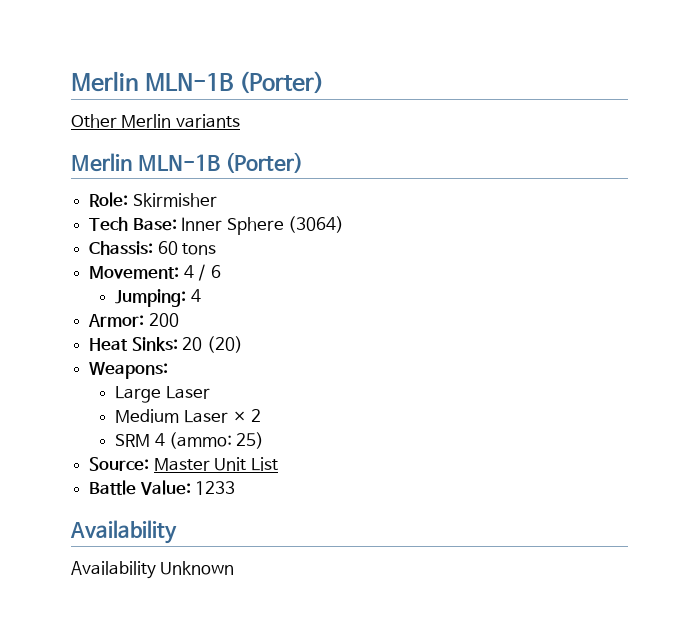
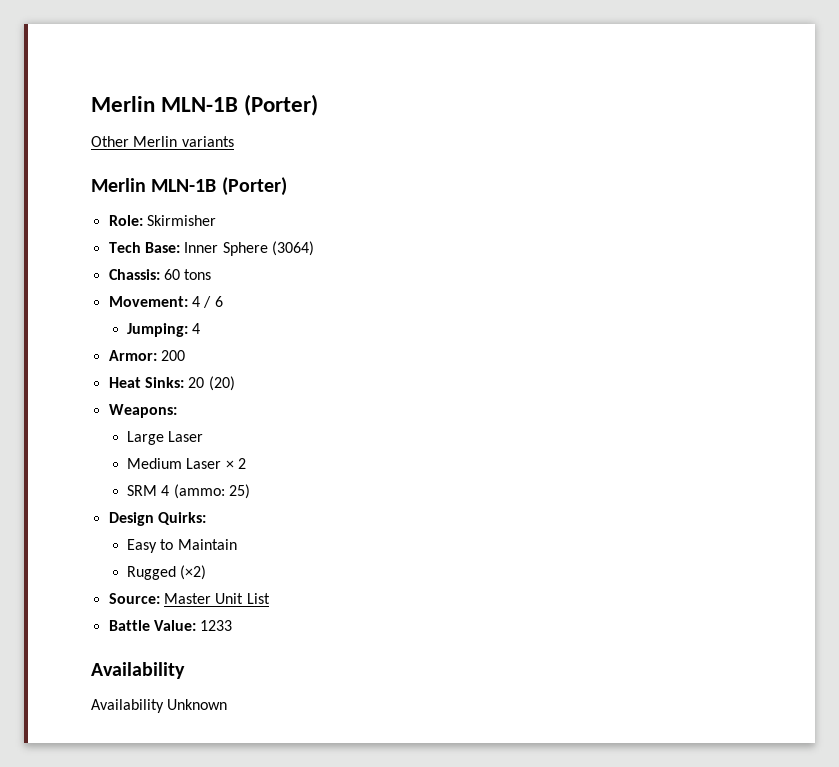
(265, 440) none -> [108,512,206,526] [126,539,237,553] [126,565,207,580] // Design Quirks: // Easy to Maintain // Rugged (×2)

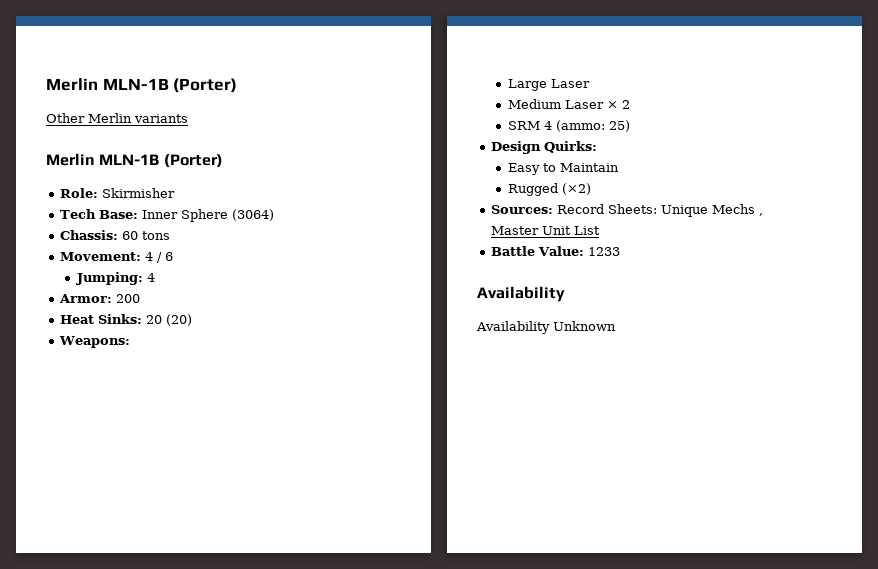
[108,593,160,604] Source: -> [491,204,764,217] Sources: Record Sheets: Unique Mechs ,

